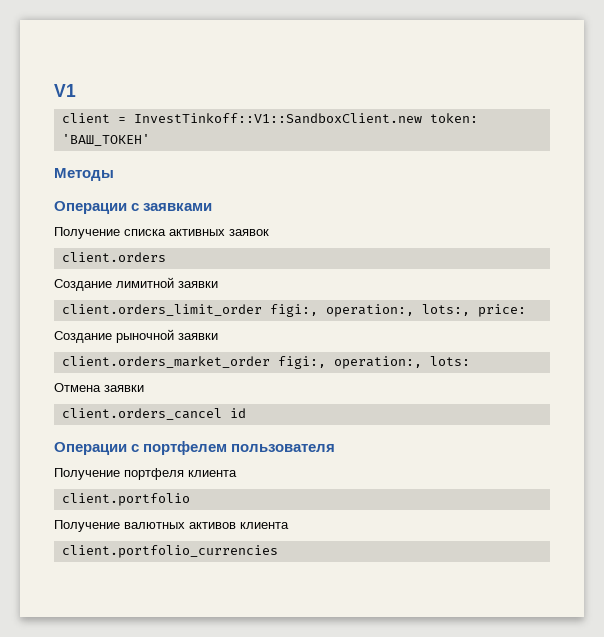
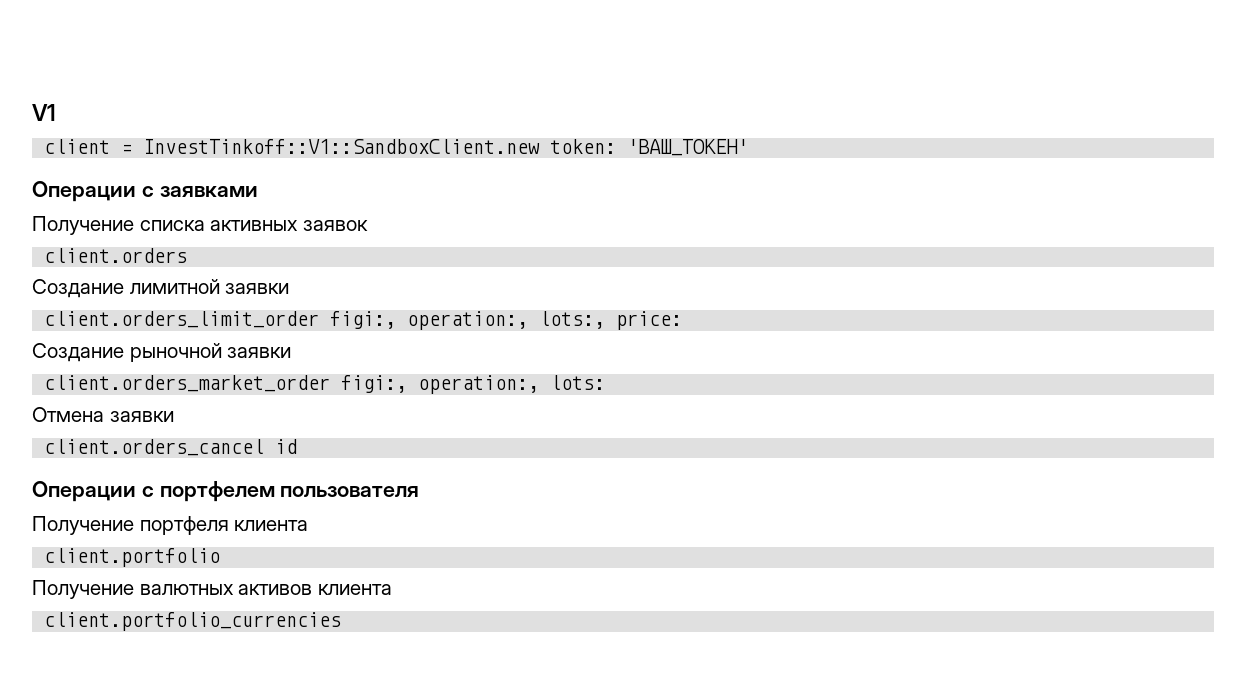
[54,168,114,181] // Методы -> (749, 147) none

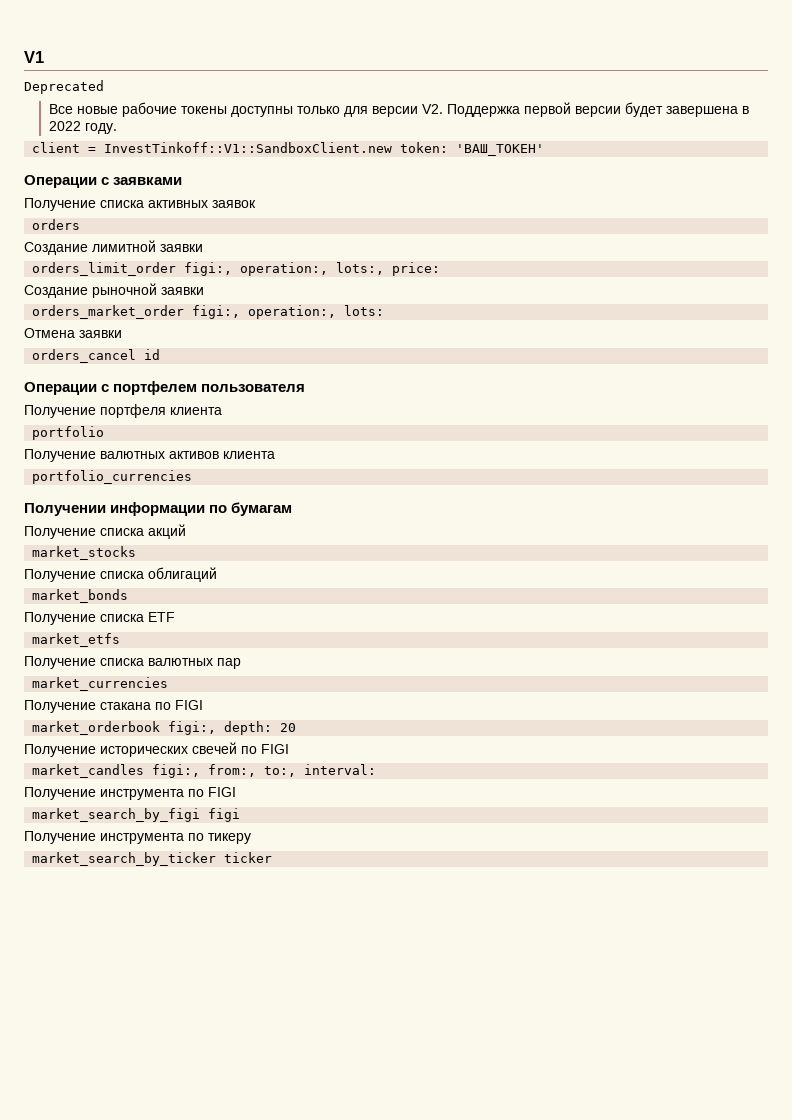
(56, 112) none -> [24,80,104,94] [48,102,749,117] [48,121,117,134] // Deprecated // Все новые рабочие токены доступны только для версии V2. Поддержка первой версии будет завершена в 2022 году.
[44,248,188,263] client.orders -> [32,219,81,230] orders
[44,311,320,328] client.orders_limit_order -> [32,262,177,276] orders_limit_order
[44,375,331,392] client.orders_market_order -> [32,305,185,319] orders_market_order
[44,439,265,456] client.orders_cancel -> [32,349,137,363] orders_cancel
[44,548,221,567] client.portfolio -> [32,426,105,440] portfolio
[44,612,342,631] client.portfolio_currencies -> [32,470,193,484] [24,502,293,516] [24,524,186,539] [32,546,137,560] [24,567,217,582] [32,589,129,603] [24,612,175,625] [32,633,121,647] [24,656,241,669] [32,677,169,691] [24,700,203,713] [32,721,297,735] [24,742,289,757] [32,764,377,778] [24,787,236,800] [32,808,241,822] [24,831,251,844] [32,852,273,866] portfolio_currencies // Получении информации по бумагам // Получение списка акций // market_stocks // Получение списка облигаций // market_bonds // Получение списка ETF // market_etfs // Получение списка валютных пар // market_currencies // Получение стакана по FIGI // market_orderbook figi:, depth: 20 // Получение исторических свечей по FIGI // market_candles figi:, from:, to:, interval: // Получение инструмента по FIGI // market_search_by_figi figi // Получение инструмента по тикеру // market_search_by_ticker ticker

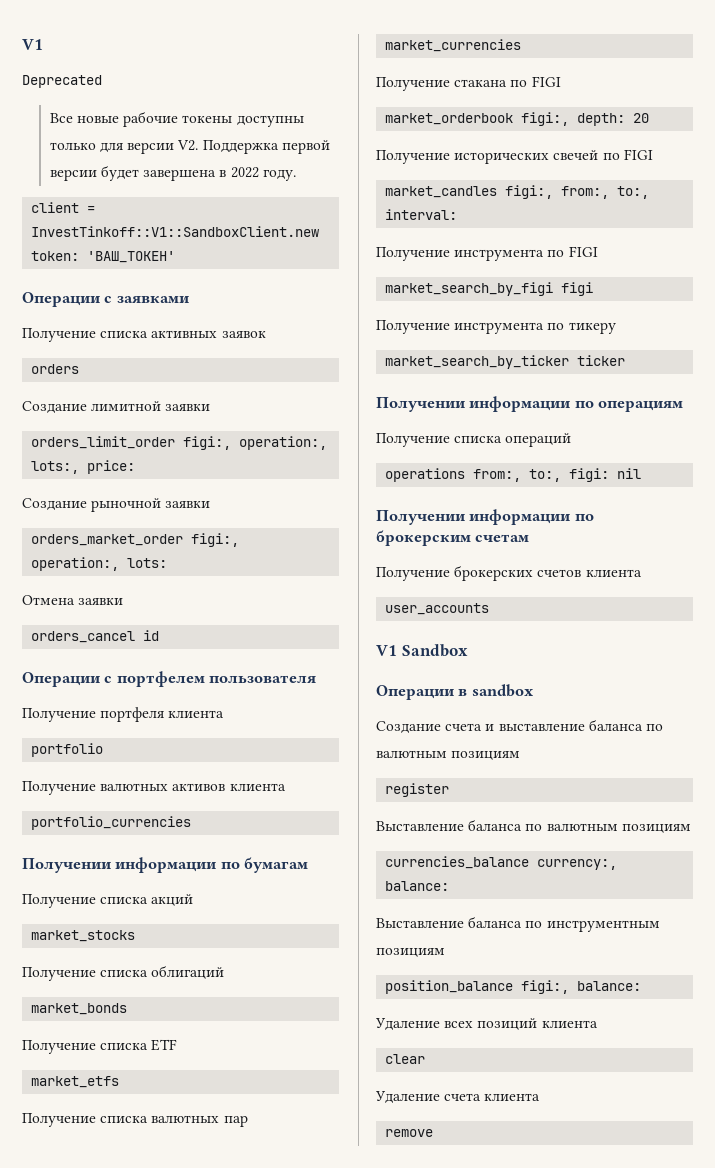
(273, 857) none -> [376,396,684,412] [376,433,572,447] [385,468,642,482] [376,509,594,525] [376,530,530,546] [376,565,642,581] [385,603,490,615] [376,644,468,657] [376,684,534,700] [376,719,663,734] [376,750,521,761] [385,783,450,797] [376,819,691,834] [385,856,618,870] [385,881,450,891] [376,916,660,932] [376,948,445,958] [385,980,642,994] [375,1018,598,1031] [385,1054,426,1064] [375,1091,541,1104] [385,1129,434,1137] // Получении информации по операциям // Получение списка операций // operations from:, to:, figi: nil // Получении информации по брокерским счетам // Получение брокерских счетов клиента // user_accounts // V1 Sandbox // Операции в sandbox // Создание счета и выставление баланса по валютным позициям // register // Выставление баланса по валютным позициям // currencies_balance currency:, balance: // Выставление баланса по инструментным позициям // position_balance figi:, balance: // Удаление всех позиций клиента // clear // Удаление счета клиента // remove

